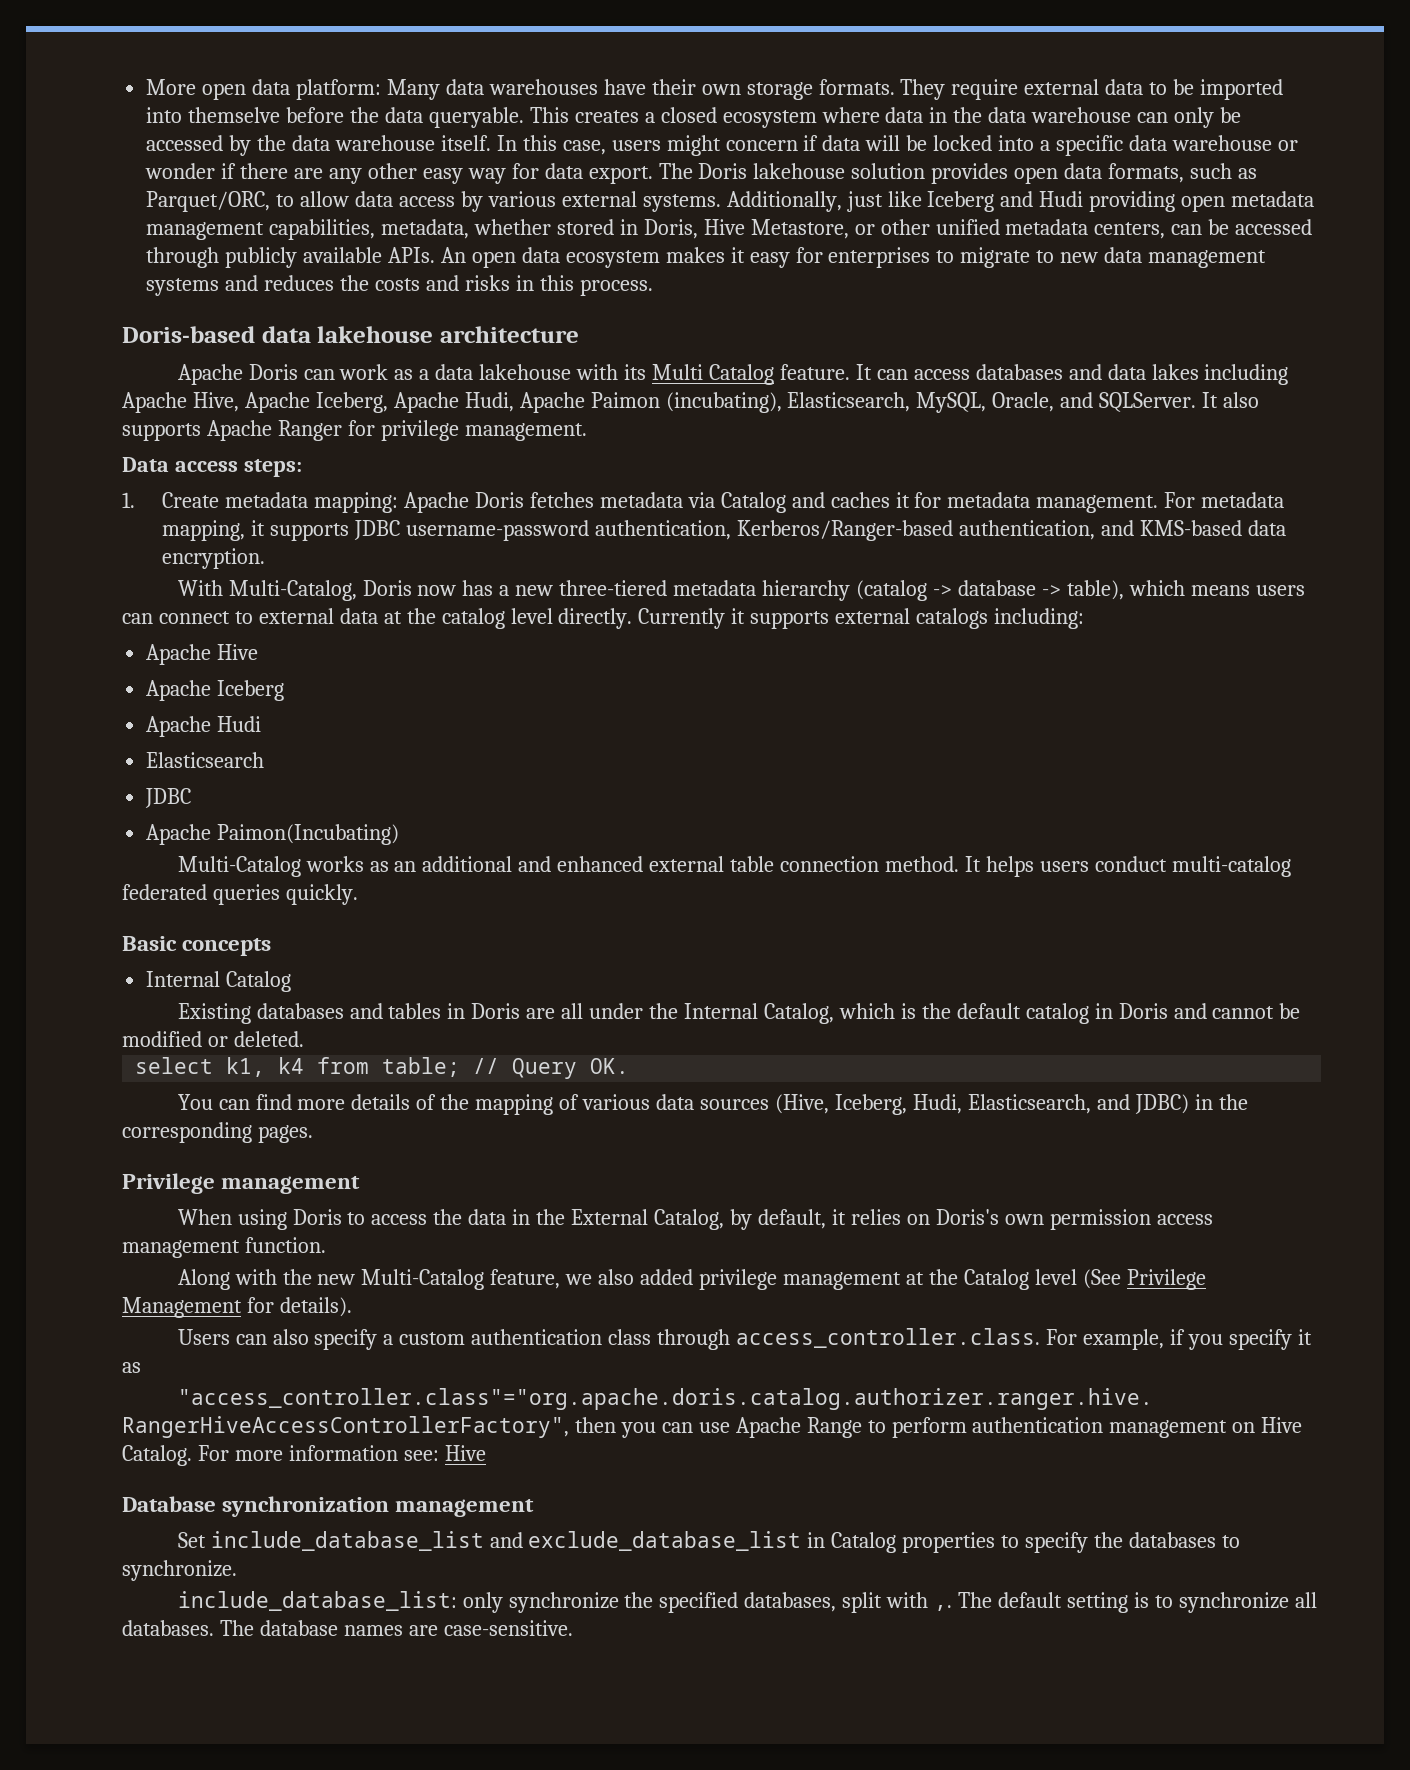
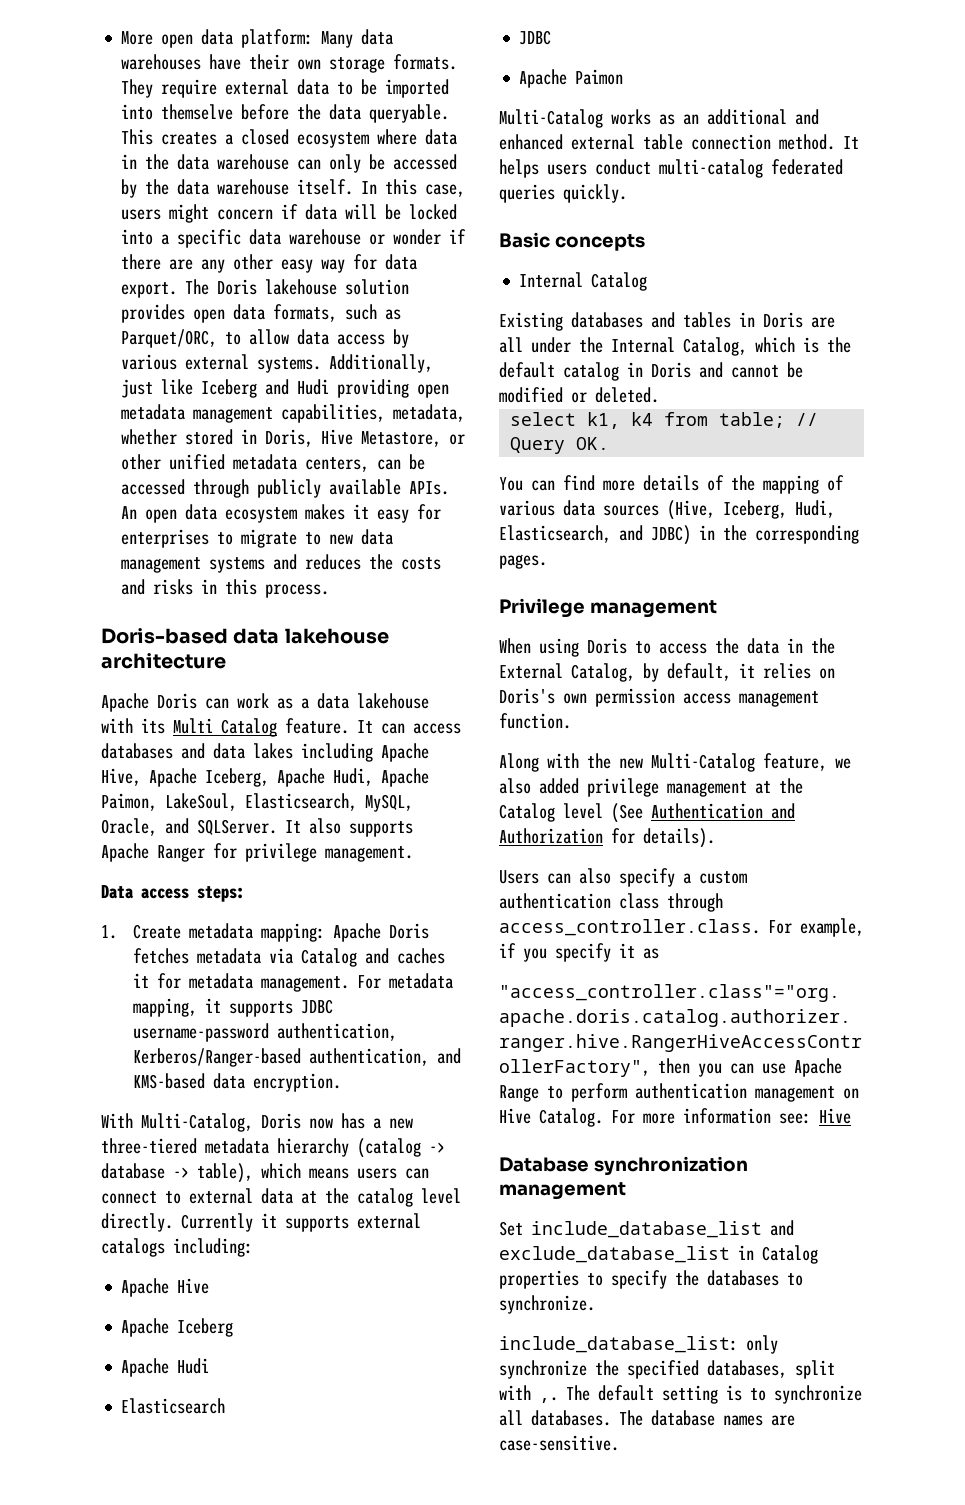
[590,392,782,413] Paimon (incubating), -> [101,793,237,811] Paimon, LakeSoul,
[217,824,400,845] Paimon(Incubating) -> [575,69,624,85] Paimon
[1126,1269,1206,1290] [122,1297,242,1318] Privilege Management -> [651,803,795,819] [499,828,603,844] Authentication and Authorization

